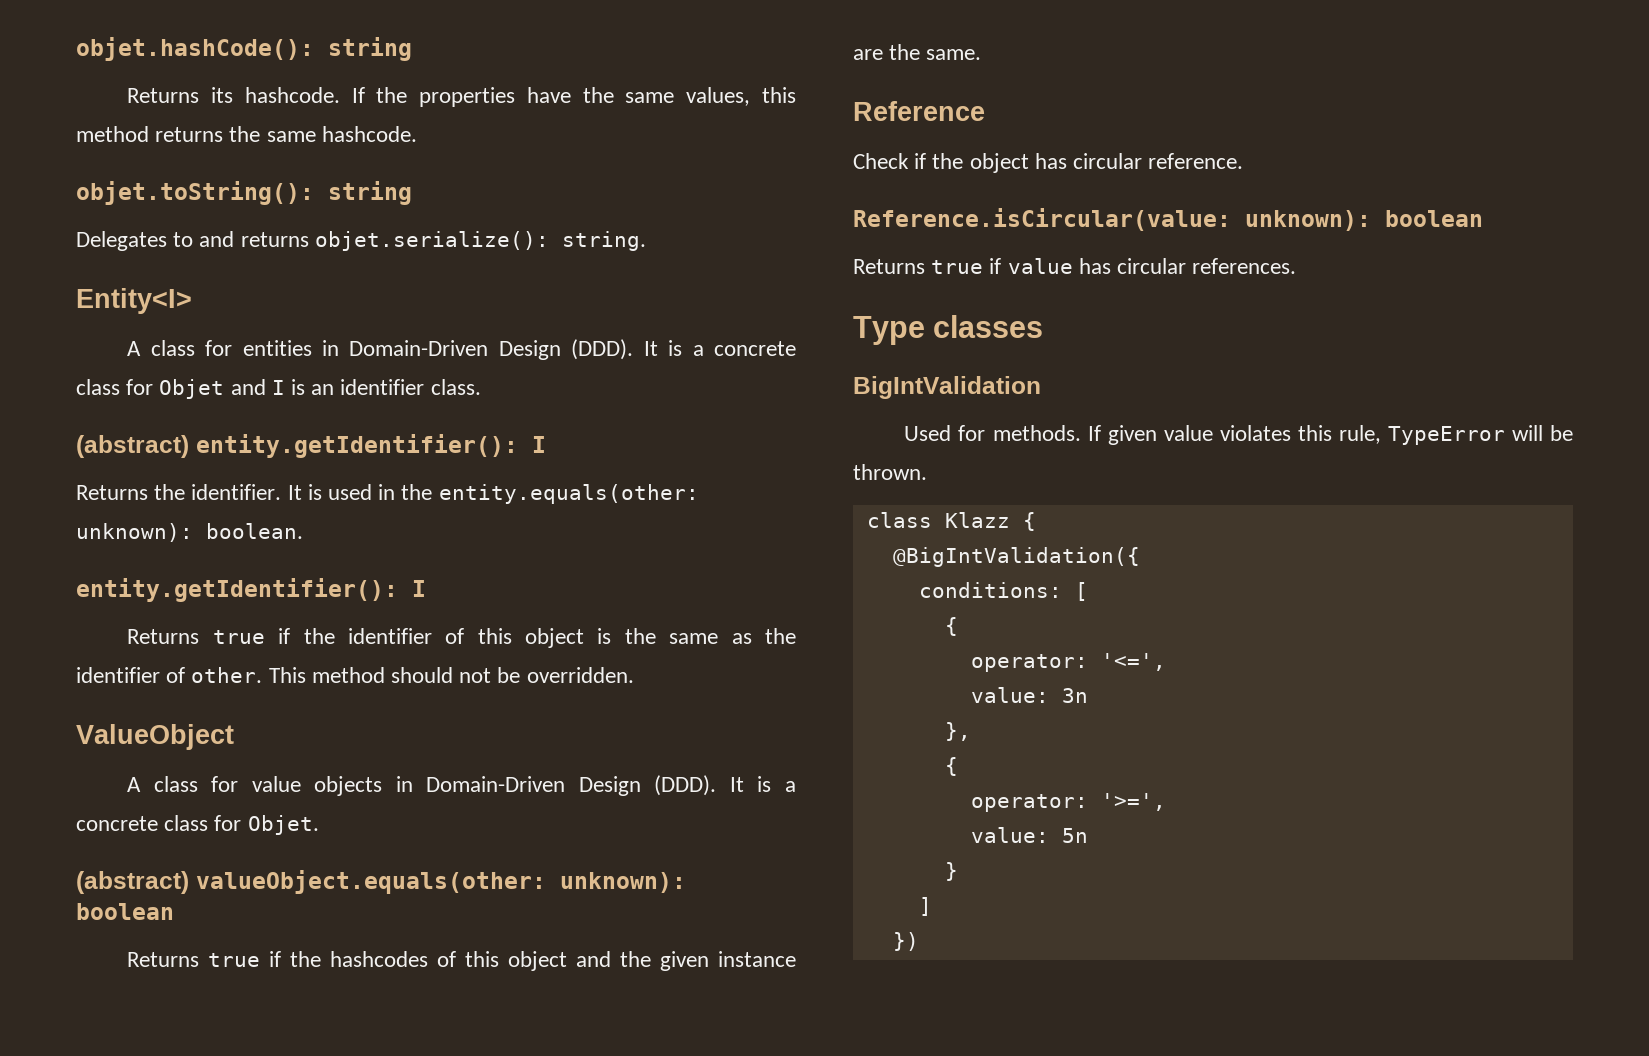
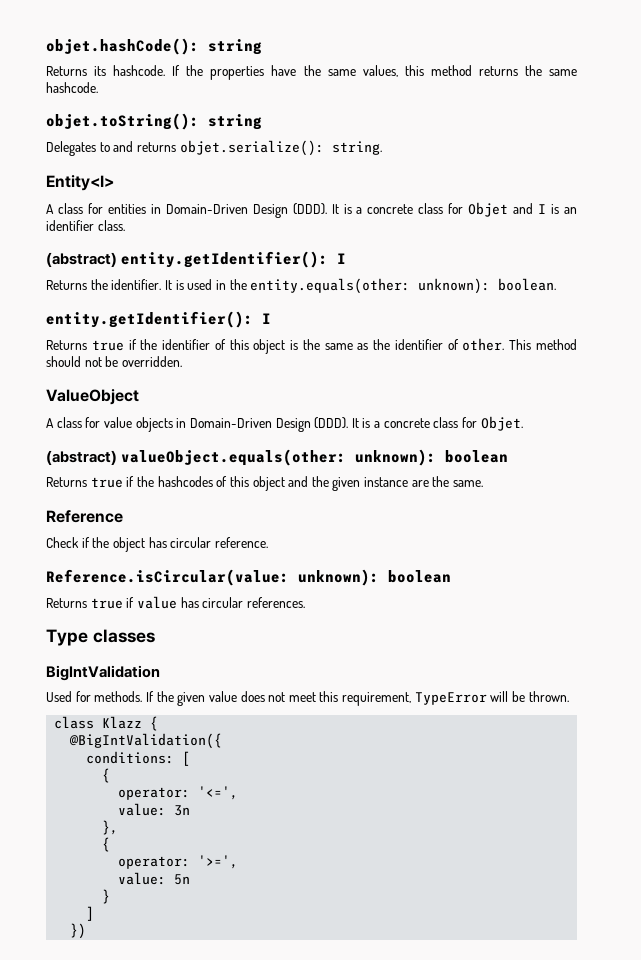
(1101, 433) none -> [156,691,174,702] the
[1219,425,1381,444] violates this rule, -> [240,691,412,706] does not meet this requirement,

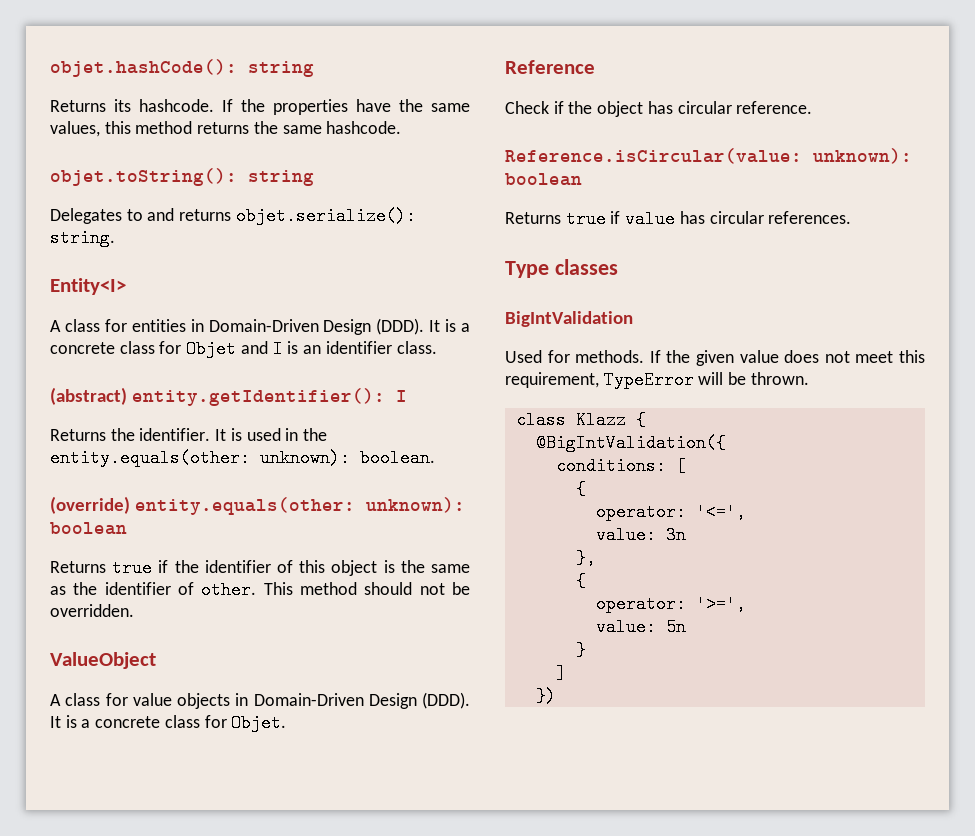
[46,311,271,328] entity.getIdentifier(): I -> [50,496,466,515] [50,522,127,535] (override) entity.equals(other: unknown): boolean
[46,449,509,466] [46,476,484,491] // (abstract) valueObject.equals(other: unknown): boolean // Returns true if the hashcodes of this object and the given instance are the same. -> (287, 723) none

